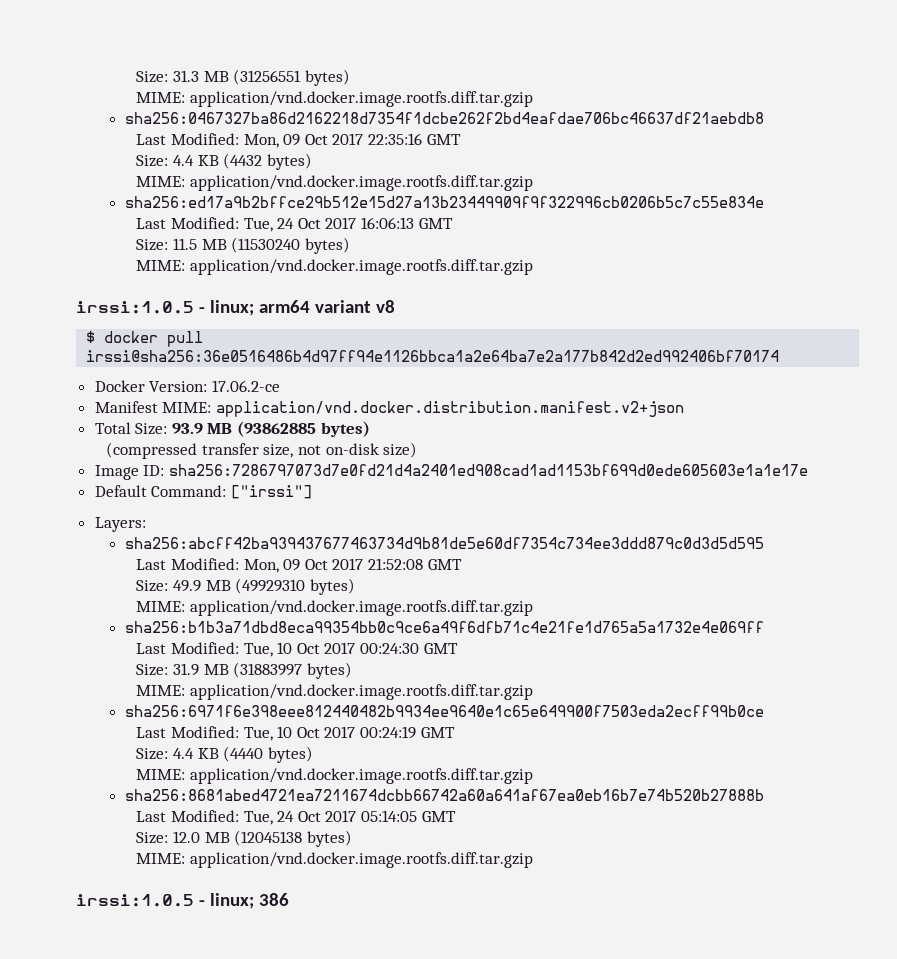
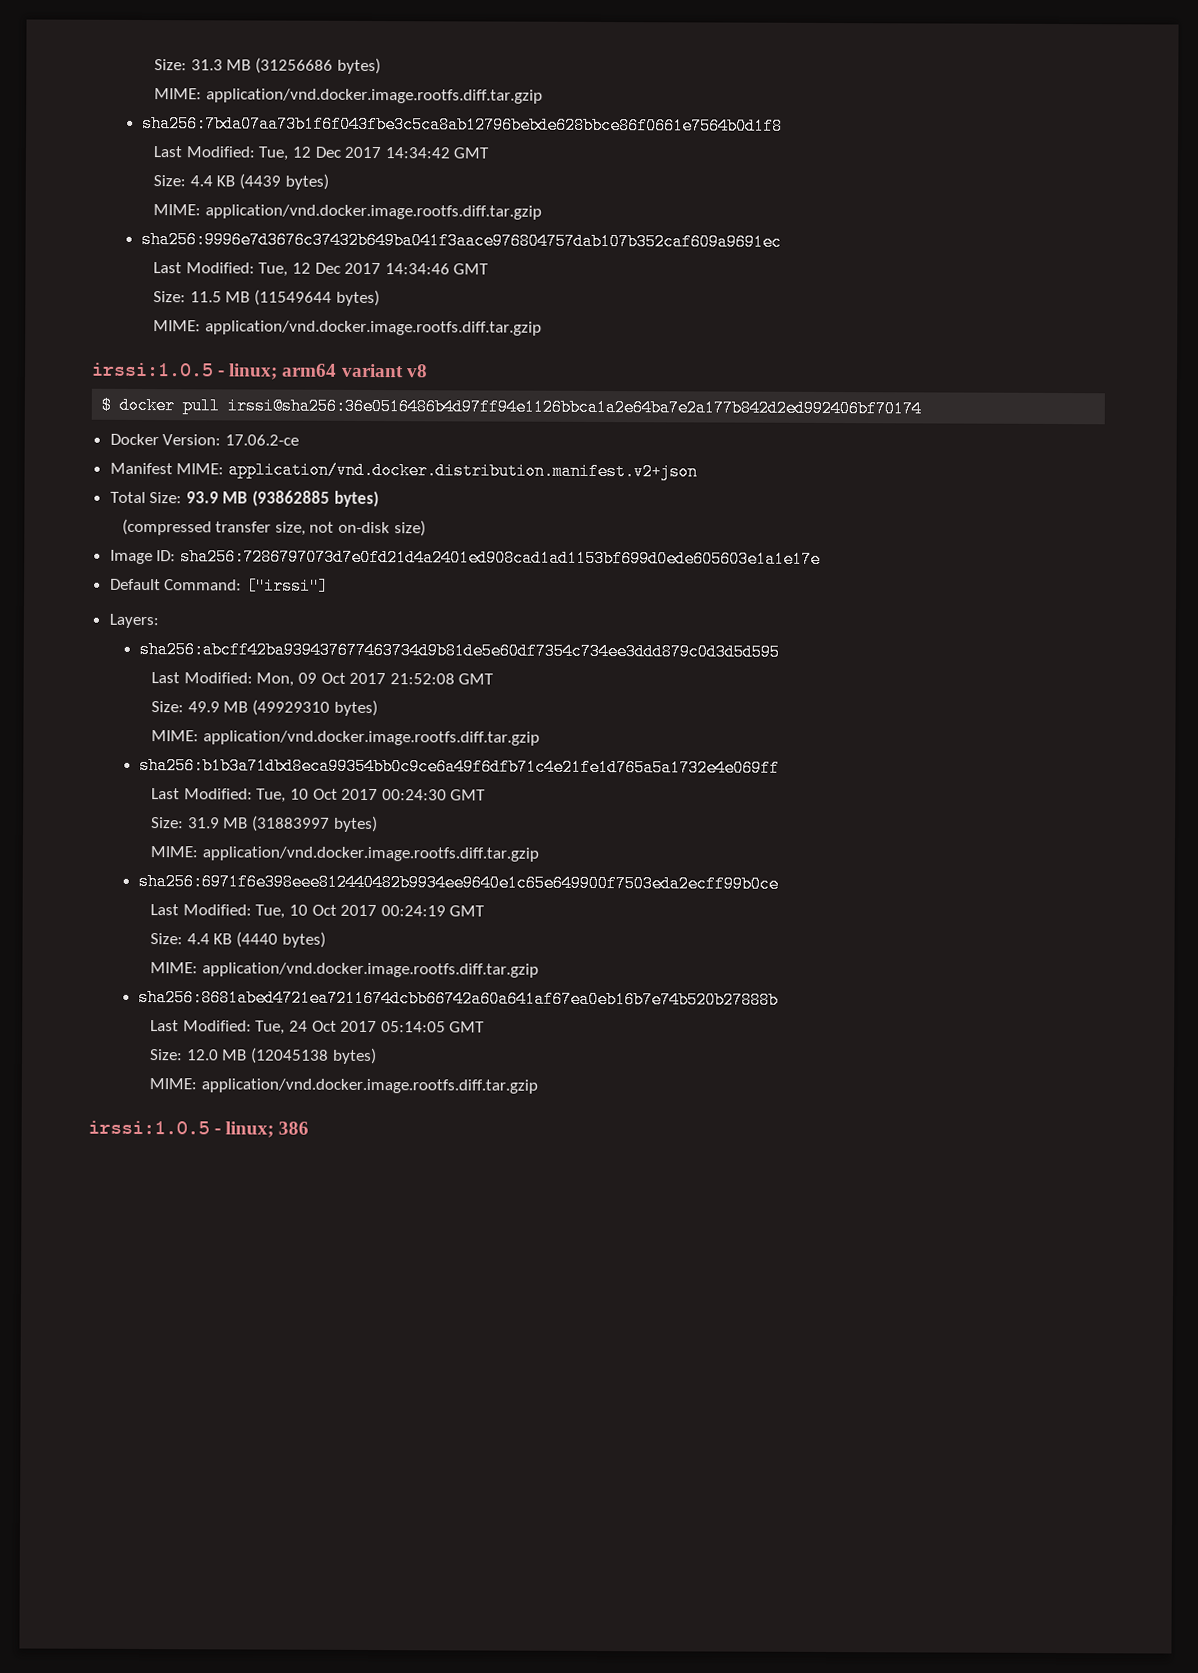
[233,69,350,86] [136,91,533,107] [124,112,764,124] [136,133,461,148] [136,153,312,170] [136,175,533,191] [124,196,764,208] [136,217,414,232] (31256551 bytes) // MIME: application/vnd.docker.image.rootfs.diff.tar.gzip // sha256:0467327ba86d2162218d7354f1dcbe262f2bd4eafdae706bc46637df21aebdb8 // Last Modified: Mon, 09 Oct 2017 22:35:16 GMT // Size: 4.4 KB (4432 bytes) // MIME: application/vnd.docker.image.rootfs.diff.tar.gzip // sha256:ed17a9b2bffce29b512e15d27a13b23449909f9f322996cb0206b5c7c55e834e // Last Modified: Tue, 24 Oct 2017 16:06:13 -> [255,57,381,75] [154,88,543,104] [142,114,784,135] [153,146,491,161] [153,173,329,190] [153,204,542,220] [141,230,783,251] [153,262,450,277] (31256686 bytes) // MIME: application/vnd.docker.image.rootfs.diff.tar.gzip // sha256:7bda07aa73b1f6f043fbe3c5ca8ab12796bebde628bbce86f0661e7564b0d1f8 // Last Modified: Tue, 12 Dec 2017 14:34:42 GMT // Size: 4.4 KB (4439 bytes) // MIME: application/vnd.docker.image.rootfs.diff.tar.gzip // sha256:9996e7d3676c37432b649ba041f3aace976804757dab107b352caf609a9691ec // Last Modified: Tue, 12 Dec 2017 14:34:46
[231,237,301,253] (11530240 -> [254,289,333,306] (11549644

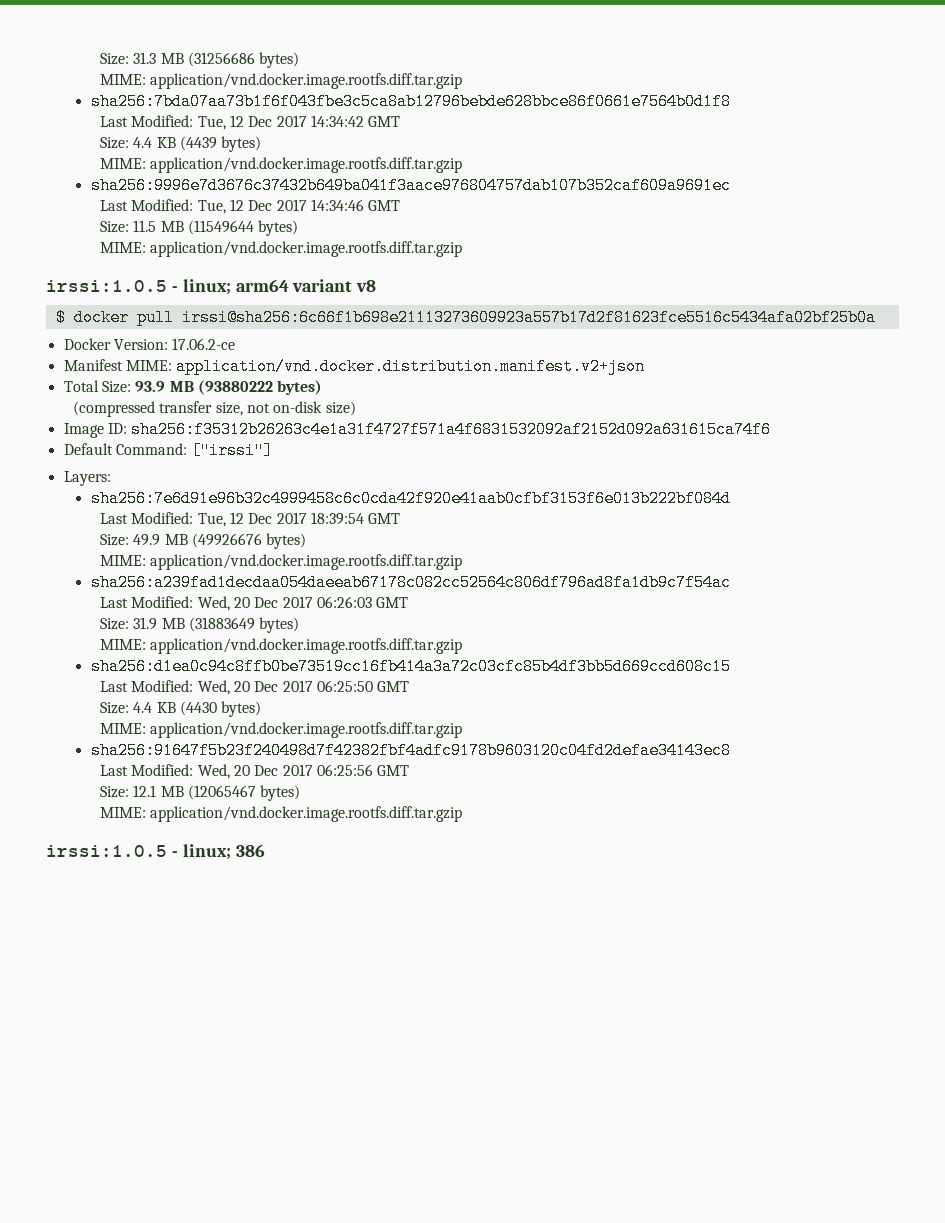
[227,397,923,418] irssi@sha256:36e0516486b4d97ff94e1126bbca1a2e64ba7e2a177b842d2ed992406bf70174 -> [181,309,876,326] irssi@sha256:6c66f1b698e21113273609923a557b17d2f81623fce5516c5434afa02bf25b0a
[252,490,331,507] (93862885 -> [197,380,273,395] (93880222
[179,548,821,568] sha256:7286797073d7e0fd21d4a2401ed908cad1ad1153bf699d0ede605603e1a1e17e -> [131,421,772,438] sha256:f35312b26263c4e1a31f4727f571a4f6831532092af2152d092a631615ca74f6
[139,640,781,661] [151,672,455,687] sha256:abcff42ba939437677463734d9b81de5e60df7354c734ee3ddd879c0d3d5d595 // Last Modified: Mon, 09 Oct 2017 21:52:08 -> [90,490,731,507] [99,512,364,527] sha256:7e6d91e96b32c4999458c6c0cda42f920e41aab0cfbf3153f6e013b222bf084d // Last Modified: Tue, 12 Dec 2017 18:39:54
[252,699,378,717] [151,730,540,746] [139,756,781,777] [151,788,447,803] (49929310 bytes) // MIME: application/vnd.docker.image.rootfs.diff.tar.gzip // sha256:b1b3a71dbd8eca99354bb0c9ce6a49f6dfb71c4e21fe1d765a5a1732e4e069ff // Last Modified: Tue, 10 Oct 2017 00:24:30 -> [191,533,307,549] [99,554,463,570] [90,574,731,591] [99,596,372,611] (49926676 bytes) // MIME: application/vnd.docker.image.rootfs.diff.tar.gzip // sha256:a239fad1decdaa054daeeab67178c082cc52564c806df796ad8fa1db9c7f54ac // Last Modified: Wed, 20 Dec 2017 06:26:03
[252,815,378,833] [150,846,539,862] [138,872,780,893] [150,904,486,919] [150,931,326,948] [150,962,539,978] [138,988,780,1009] [150,1020,486,1035] [150,1047,330,1064] (31883997 bytes) // MIME: application/vnd.docker.image.rootfs.diff.tar.gzip // sha256:6971f6e398eee812440482b9934ee9640e1c65e649900f7503eda2ecff99b0ce // Last Modified: Tue, 10 Oct 2017 00:24:19 GMT // Size: 4.4 KB (4440 bytes) // MIME: application/vnd.docker.image.rootfs.diff.tar.gzip // sha256:8681abed4721ea7211674dcbb66742a60a641af67ea0eb16b7e74b520b27888b // Last Modified: Tue, 24 Oct 2017 05:14:05 GMT // Size: 12.0 MB (12045138 -> [188,617,300,633] [99,638,463,654] [90,658,731,675] [99,680,410,695] [99,701,262,717] [99,722,463,738] [90,742,731,759] [99,764,410,779] [99,785,256,800] (31883649 bytes) // MIME: application/vnd.docker.image.rootfs.diff.tar.gzip // sha256:d1ea0c94c8ffb0be73519cc16fb414a3a72c03cfc85b4df3bb5d669ccd608c15 // Last Modified: Wed, 20 Dec 2017 06:25:50 GMT // Size: 4.4 KB (4430 bytes) // MIME: application/vnd.docker.image.rootfs.diff.tar.gzip // sha256:91647f5b23f240498d7f42382fbf4adfc9178b9603120c04fd2defae34143ec8 // Last Modified: Wed, 20 Dec 2017 06:25:56 GMT // Size: 12.1 MB (12065467

